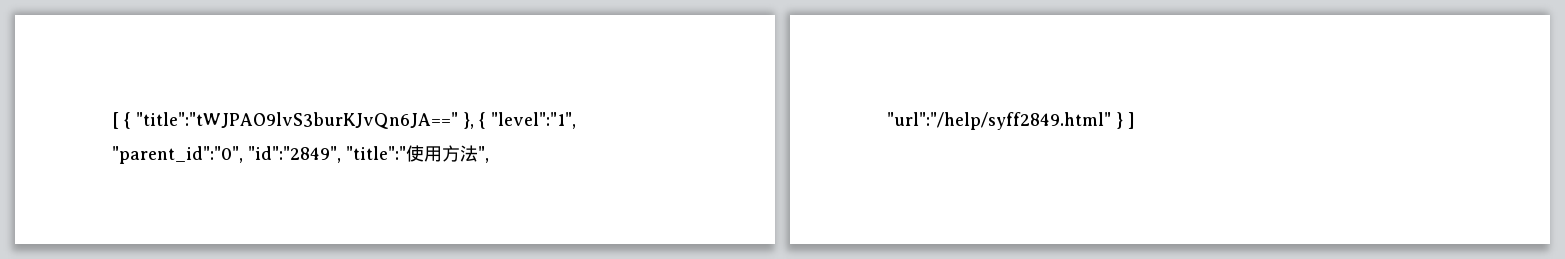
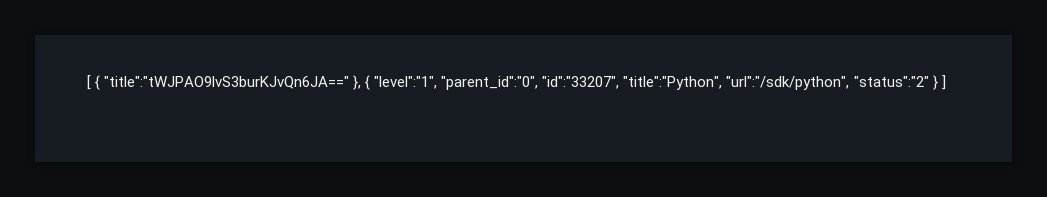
[248,145,489,163] [887,112,1111,130] "id":"2849", "title":"使用方法", "url":"/help/syff2849.html" -> [542,76,929,90] "id":"33207", "title":"Python", "url":"/sdk/python", "status":"2"

